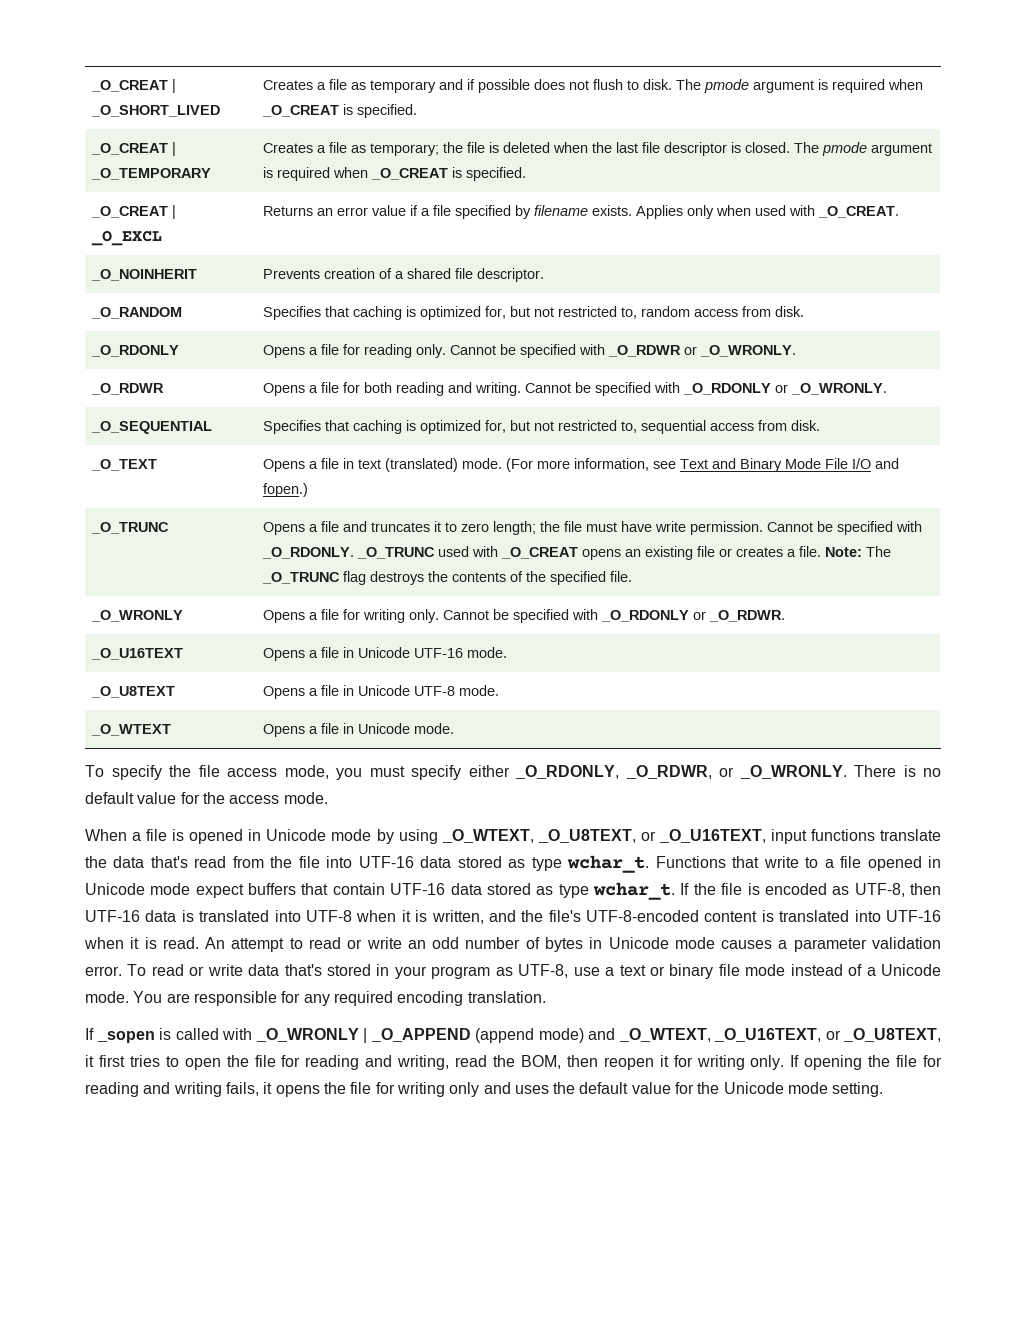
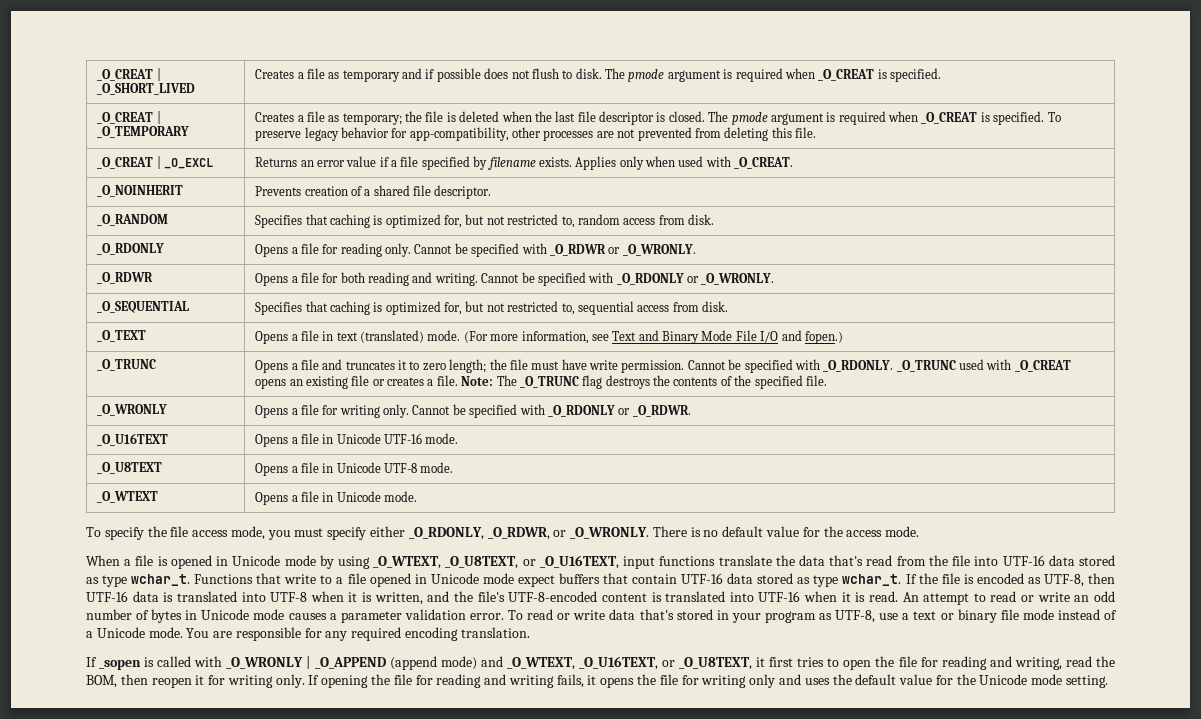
(527, 174) none -> [1047,112,1061,122] [255,127,817,141] To preserve legacy behavior for app-compatibility, other processes are not prevented from deleting this file.

